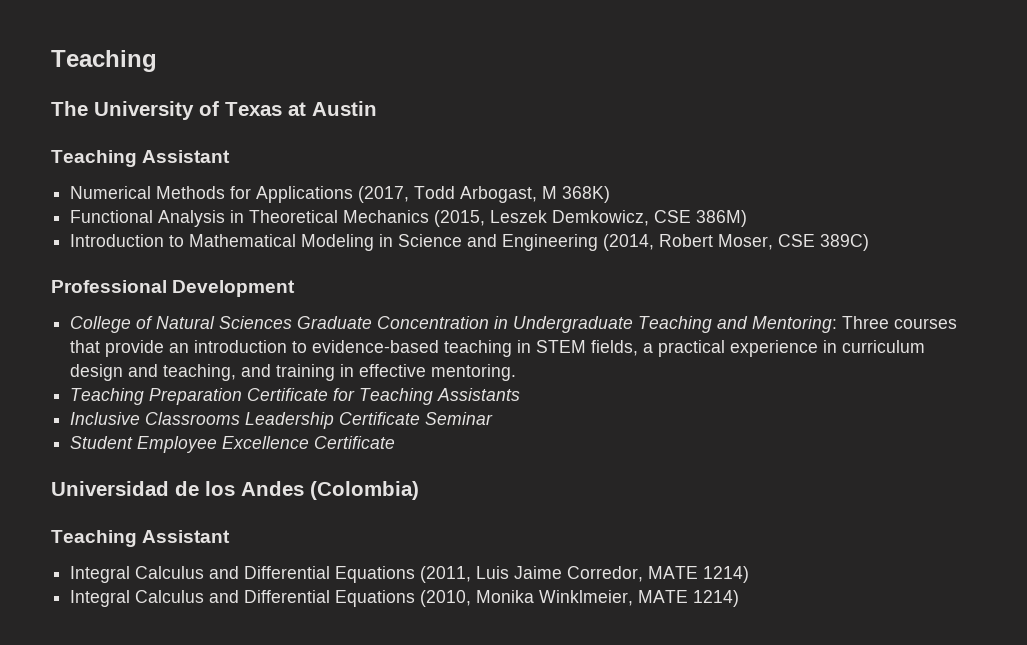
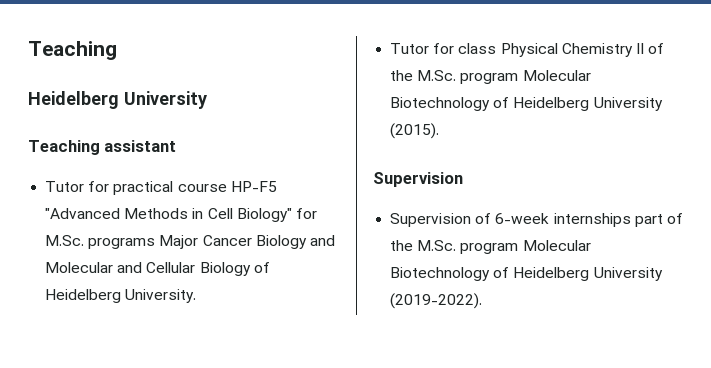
[51,101,377,120] [51,150,231,167] [70,186,611,203] [70,210,748,227] [70,234,870,251] [51,280,296,297] [70,316,958,333] [70,340,926,357] [70,364,517,381] [70,388,521,405] [70,412,494,429] [70,436,396,453] [51,481,419,500] [51,530,231,547] [70,566,750,583] [70,590,740,607] The University of Texas at Austin // Teaching Assistant // Numerical Methods for Applications (2017, Todd Arbogast, M 368K) // Functional Analysis in Theoretical Mechanics (2015, Leszek Demkowicz, CSE 386M) // Introduction to Mathematical Modeling in Science and Engineering (2014, Robert Moser, CSE 389C) // Professional Development // College of Natural Sciences Graduate Concentration in Undergraduate Teaching and Mentoring: Three courses that provide an introduction to evidence-based teaching in STEM fields, a practical experience in curriculum design and teaching, and training in effective mentoring. // Teaching Preparation Certificate for Teaching Assistants // Inclusive Classrooms Leadership Certificate Seminar // Student Employee Excellence Certificate // Universidad de los Andes (Colombia) // Teaching Assistant // Integral Calculus and Differential Equations (2011, Luis Jaime Corredor, MATE 1214) // Integral Calculus and Differential Equations (2010, Monika Winklmeier, MATE 1214) -> [28,91,207,109] [28,140,177,155] [45,181,277,195] [45,208,317,222] [45,235,335,249] [45,262,270,276] [45,289,197,303] [390,43,665,57] [390,70,591,84] [390,97,663,111] [390,123,440,139] [373,172,463,187] [390,213,683,227] [390,240,591,254] [390,267,663,281] [390,293,483,309] Heidelberg University // Teaching assistant // Tutor for practical course HP-F5 "Advanced Methods in Cell Biology" for M.Sc. programs Major Cancer Biology and Molecular and Cellular Biology of Heidelberg University. // Tutor for class Physical Chemistry II of the M.Sc. program Molecular Biotechnology of Heidelberg University (2015). // Supervision // Supervision of 6-week internships part of the M.Sc. program Molecular Biotechnology of Heidelberg University (2019-2022).

